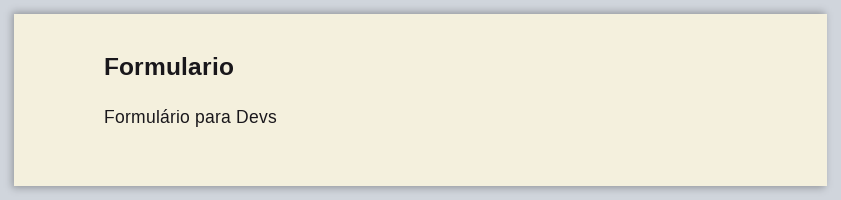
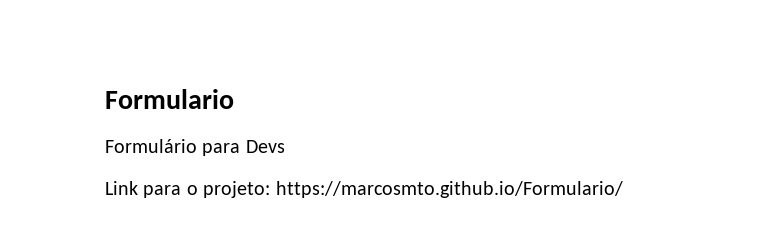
(277, 116) none -> [105,181,623,198] // Link para o projeto: https://marcosmto.github.io/Formulario/

